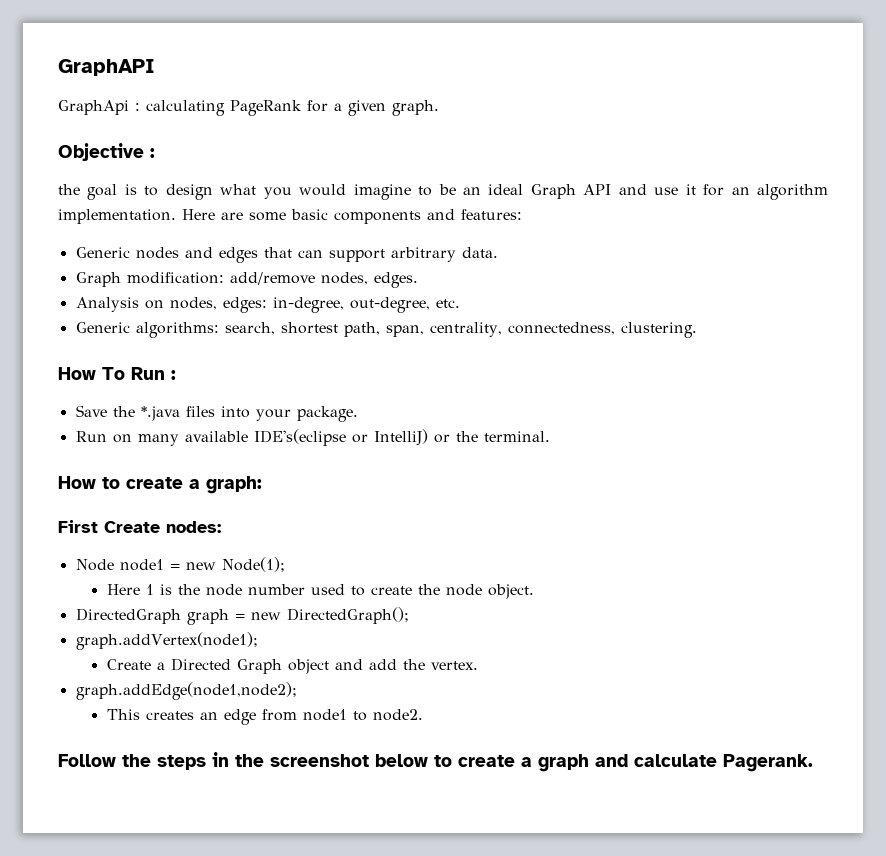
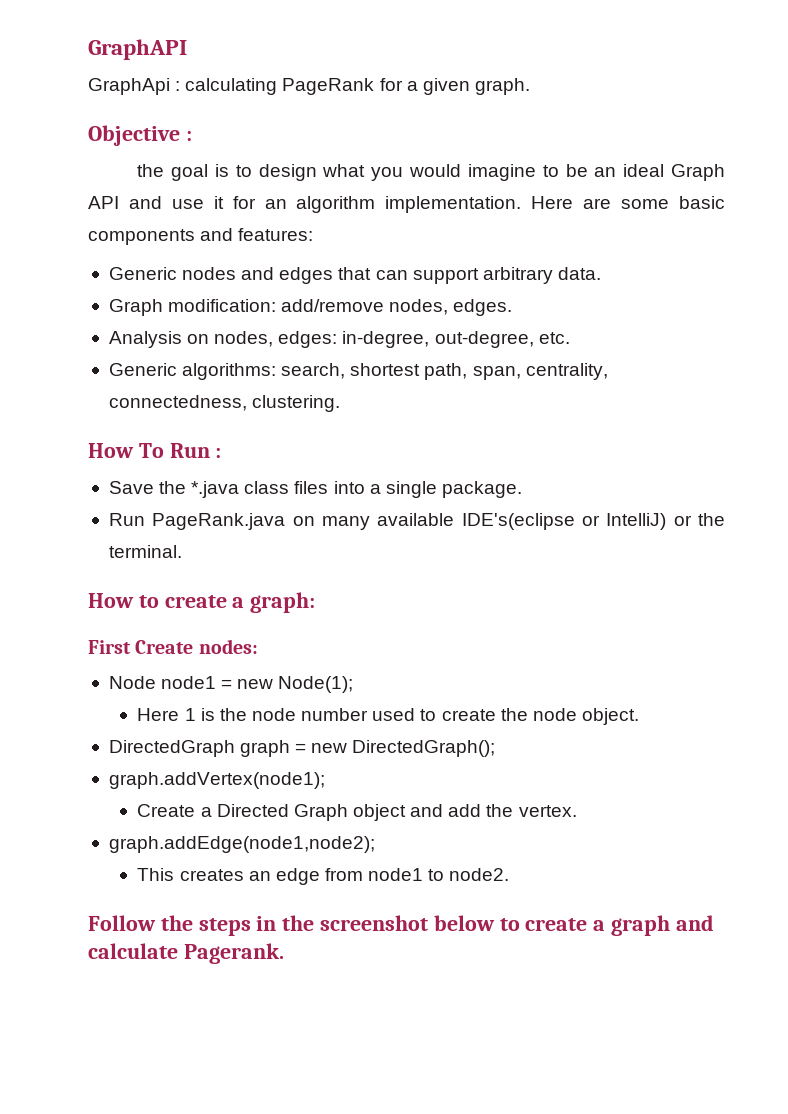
(180, 413) none -> [244,481,290,494] class
[255,409,291,421] your -> [369,481,437,498] a single
(107, 436) none -> [152,513,286,530] PageRank.java

